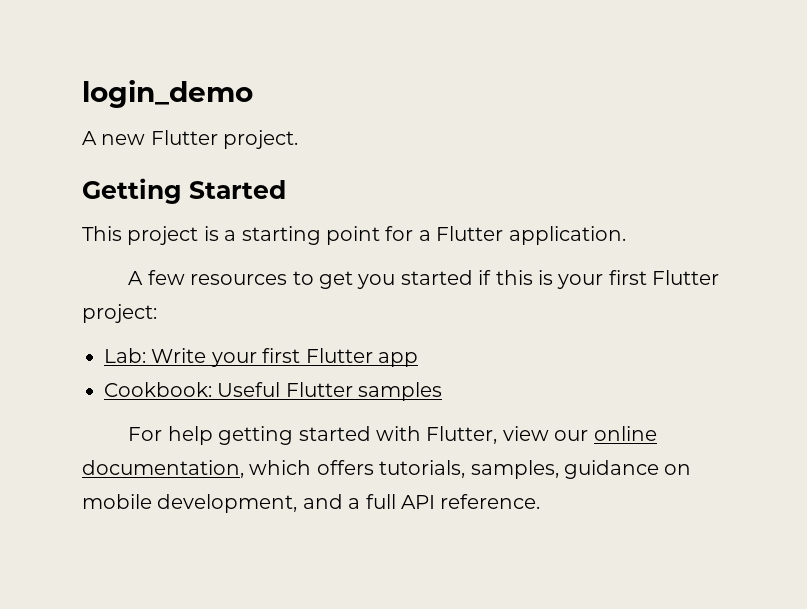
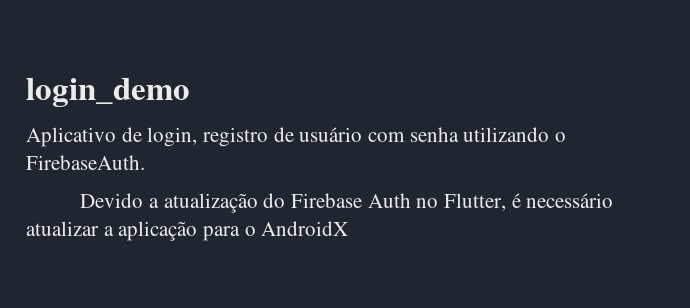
[82,130,299,149] [82,178,286,204] [82,226,626,245] [128,270,720,289] [82,304,157,323] [104,348,418,367] [104,382,443,401] [128,426,657,445] [82,460,692,479] [82,494,541,513] A new Flutter project. // Getting Started // This project is a starting point for a Flutter application. // A few resources to get you started if this is your first Flutter project: // Lab: Write your first Flutter app // Cookbook: Useful Flutter samples // For help getting started with Flutter, view our online documentation, which offers tutorials, samples, guidance on mobile development, and a full API reference. -> [26,127,567,147] [26,155,145,170] [80,193,614,213] [26,221,349,241] Aplicativo de login, registro de usuário com senha utilizando o FirebaseAuth. // Devido a atualização do Firebase Auth no Flutter, é necessário atualizar a aplicação para o AndroidX

